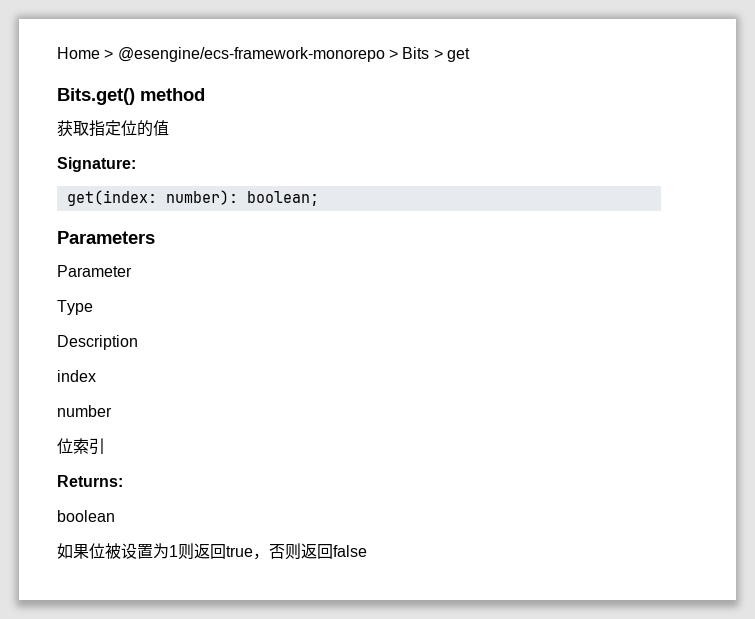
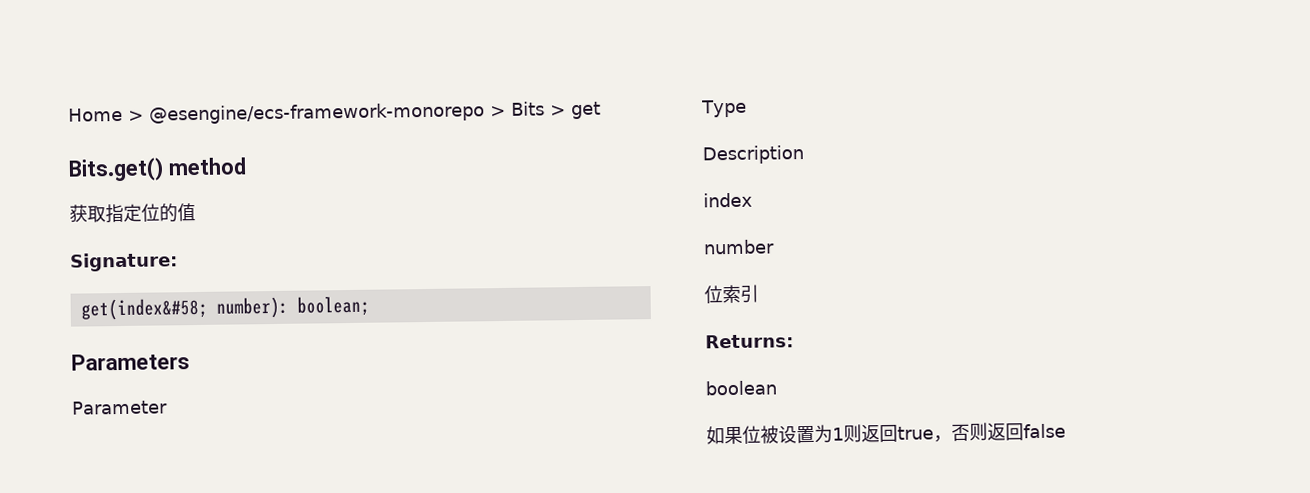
[66,190,157,206] get(index: -> [80,297,208,321] get(index&#58;

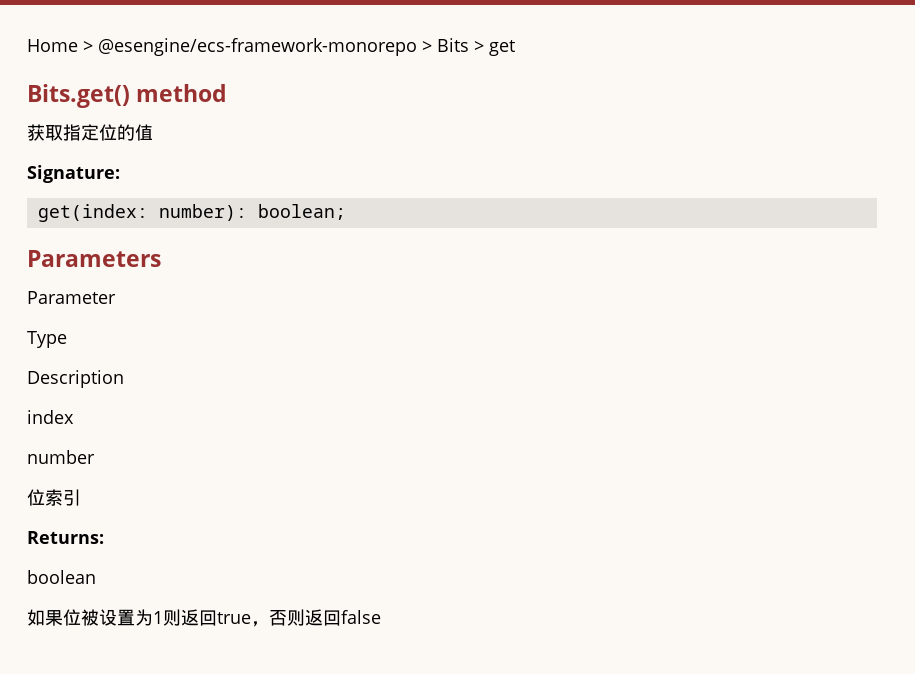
[80,297,208,321] get(index&#58; -> [37,204,148,222] get(index:

